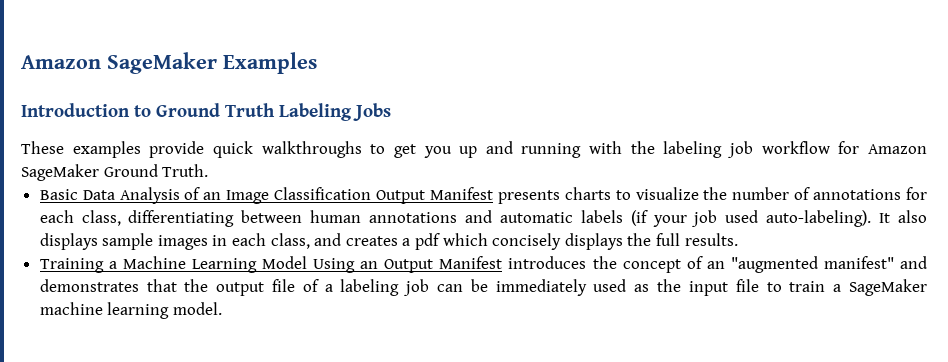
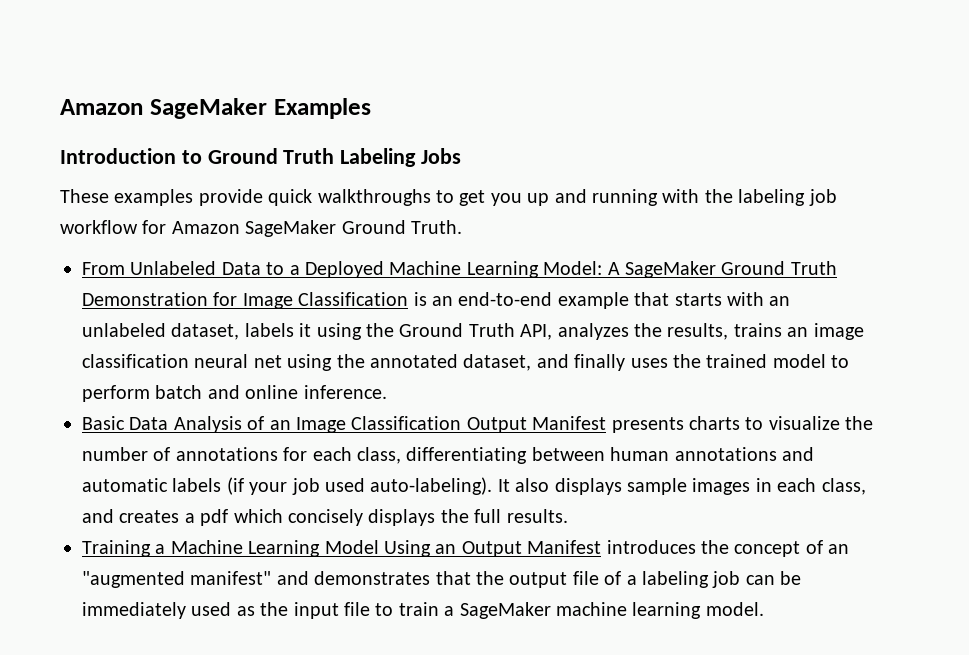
(209, 170) none -> [82,261,837,278] [82,292,791,309] [82,323,864,340] [82,354,850,371] [82,385,387,402] // From Unlabeled Data to a Deployed Machine Learning Model: A SageMaker Ground Truth Demonstration for Image Classification is an end-to-end example that starts with an unlabeled dataset, labels it using the Ground Truth API, analyzes the results, trains an image classification neural net using the annotated dataset, and finally uses the trained model to perform batch and online inference.

